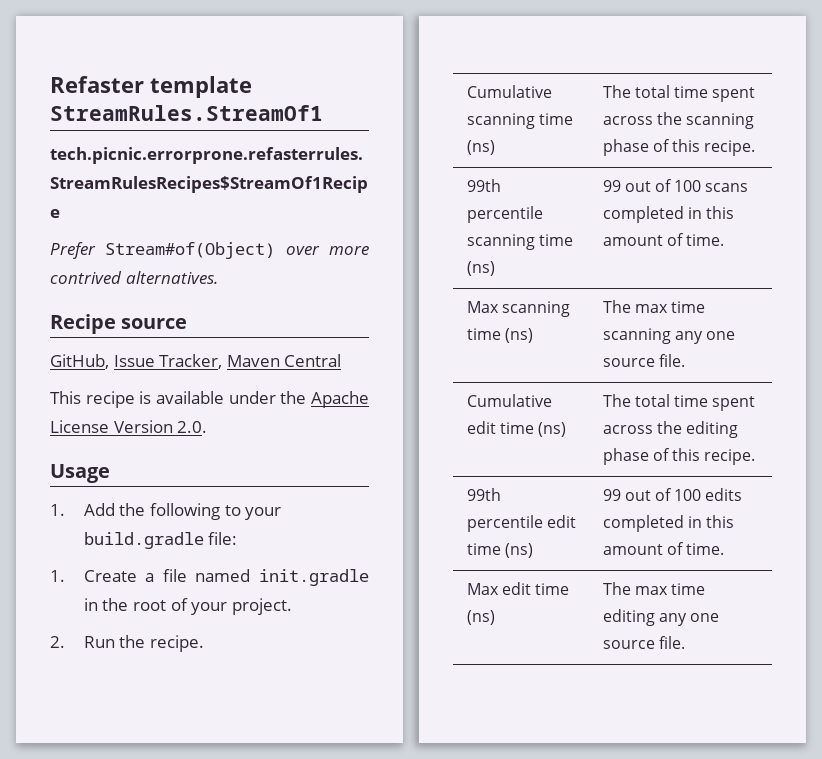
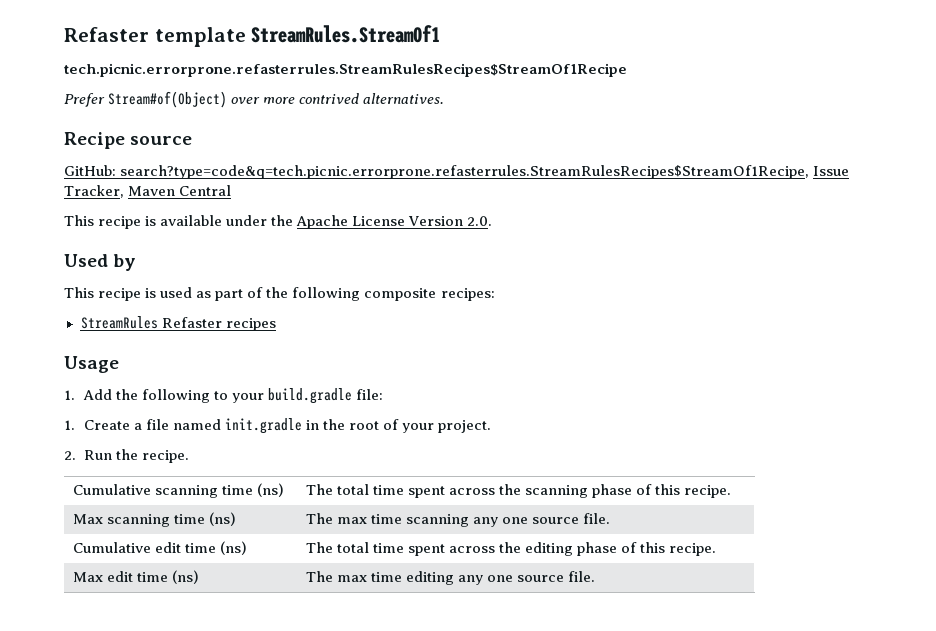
[50,354,109,369] GitHub, -> [64,165,810,179] GitHub: search?type=code&q=tech.picnic.errorprone.refasterrules.StreamRulesRecipes$StreamOf1Recipe,
(208, 427) none -> [64,254,137,271] [64,287,495,301] [80,316,276,331] // Used by // This recipe is used as part of the following composite recipes: // StreamRules Refaster recipes
[466,179,501,192] [466,206,543,223] [466,234,573,250] [466,261,495,276] [602,179,749,192] [602,206,734,223] [602,233,724,246] // 99th percentile scanning time (ns) | 99 out of 100 scans completed in this amount of time. -> (732, 491) none
[466,488,501,501] [466,515,576,532] [466,543,533,558] [602,488,743,501] [602,515,734,532] [602,542,724,555] // 99th percentile edit time (ns) | 99 out of 100 edits completed in this amount of time. -> (717, 549) none

